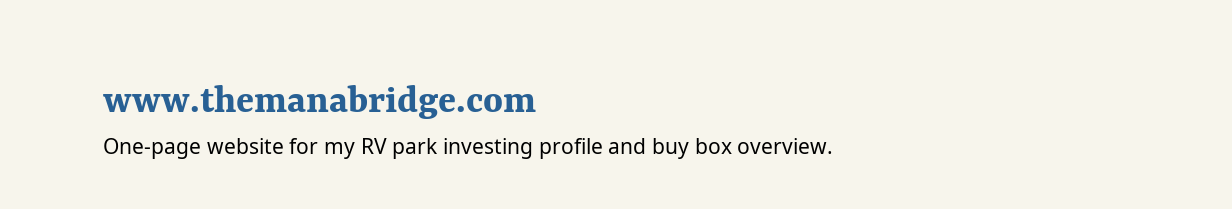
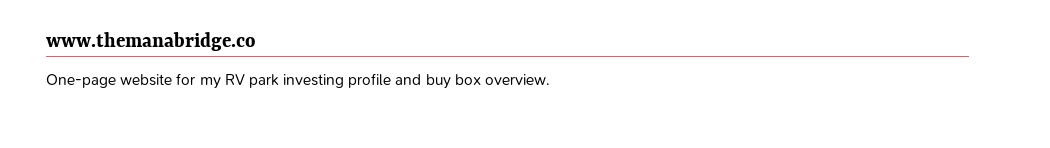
[103,85,536,119] www.themanabridge.com -> [46,32,256,51] www.themanabridge.co

